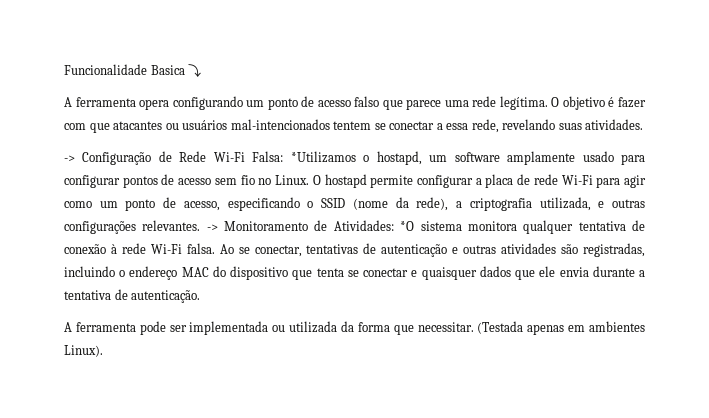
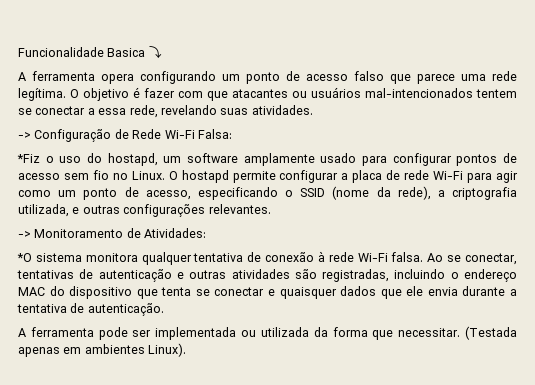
[290,151,370,163] *Utilizamos o -> [17,153,102,163] // *Fiz o uso do
(201, 225) none -> (271, 209) //
(394, 225) none -> (207, 233) //

